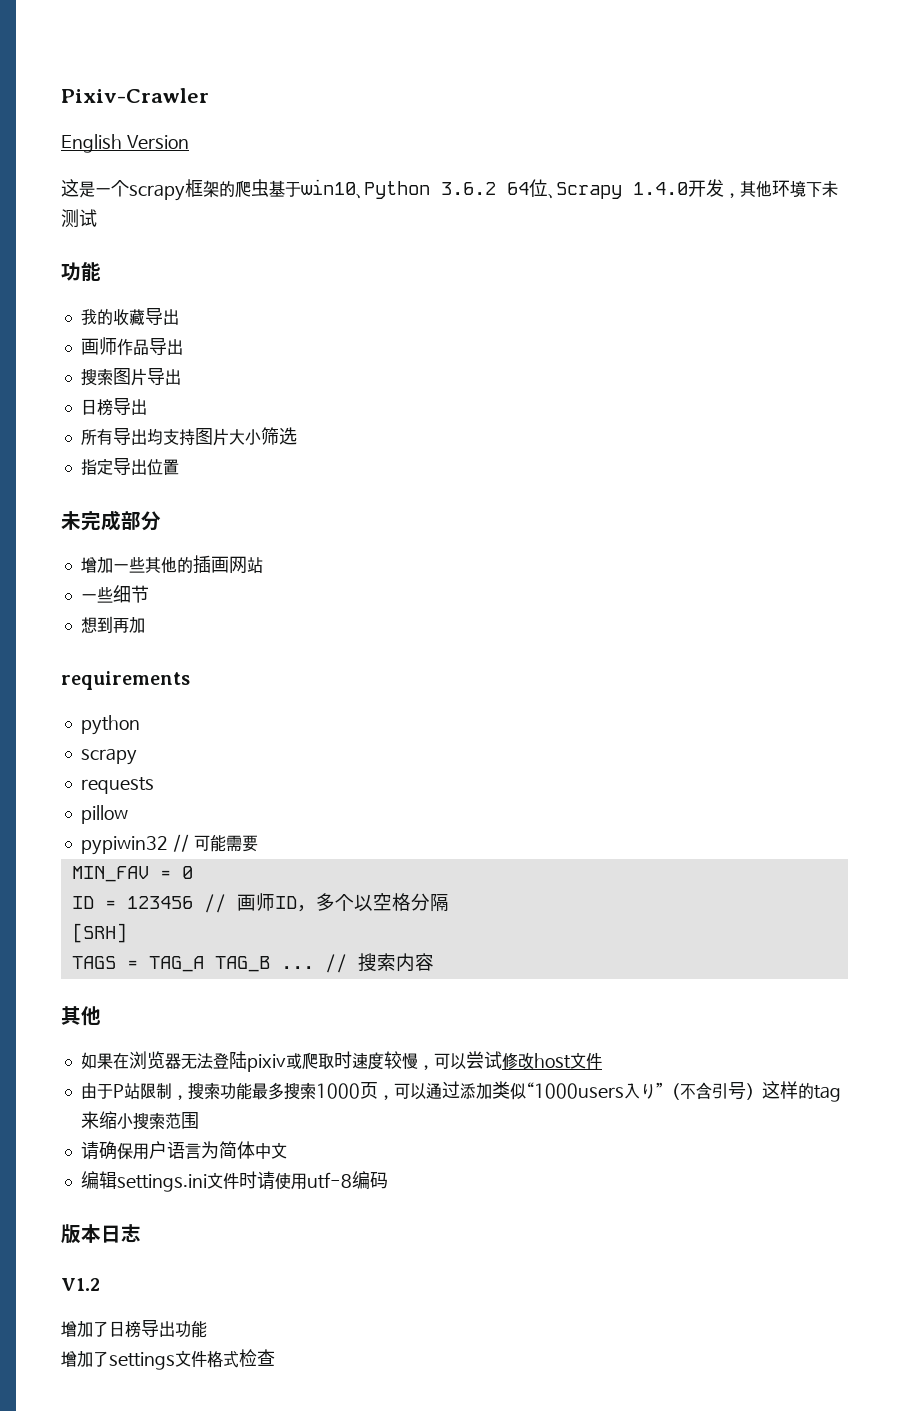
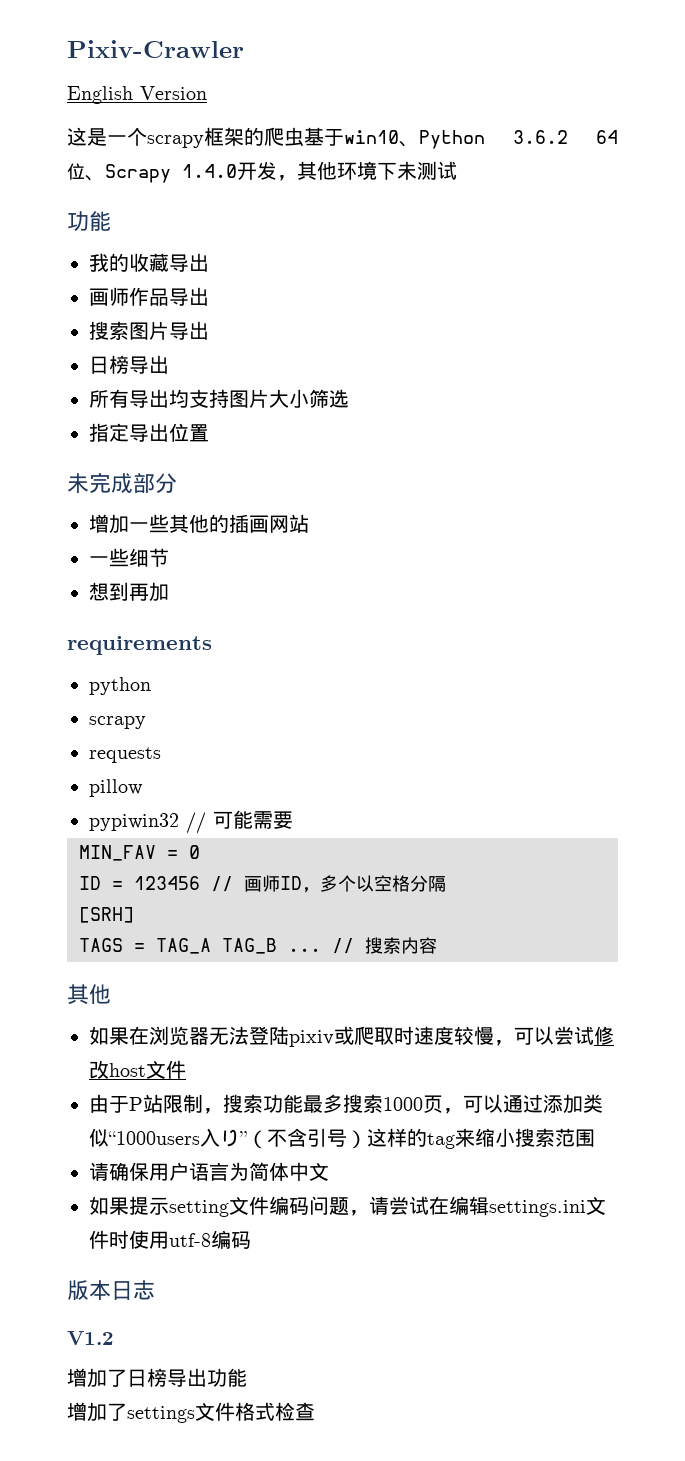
(287, 1150) none -> [89,1196,449,1217] 如果提示setting文件编码问题，请尝试在
[256,1171,275,1190] 请 -> (129, 1239) none

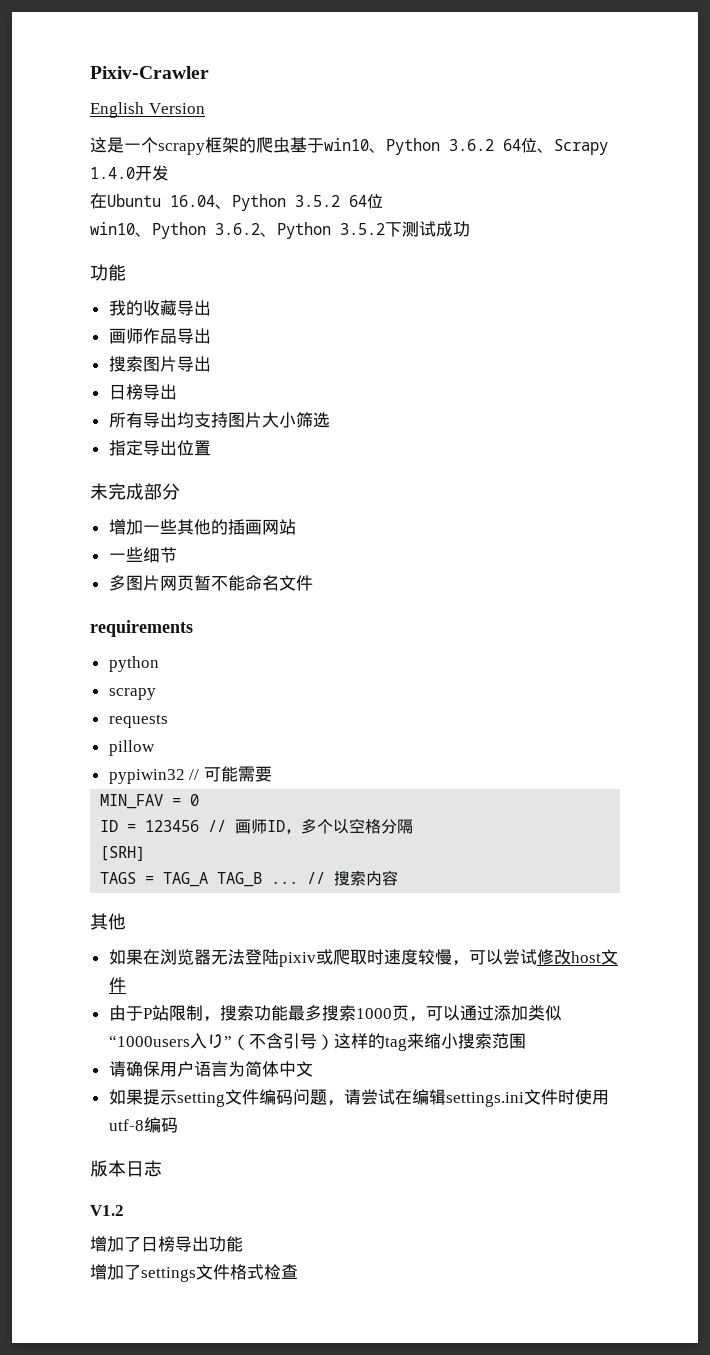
[277,161,417,181] ，其他环境下未 -> [90,193,383,211] [90,222,402,239] // 在Ubuntu 16.04、Python 3.5.2 64位 // win10、Python 3.6.2、Python 3.5.2下
(457, 170) none -> [436,221,470,237] 成功
[89,582,169,602] 想到再加 -> [108,575,313,591] 多图片网页暂不能命名文件

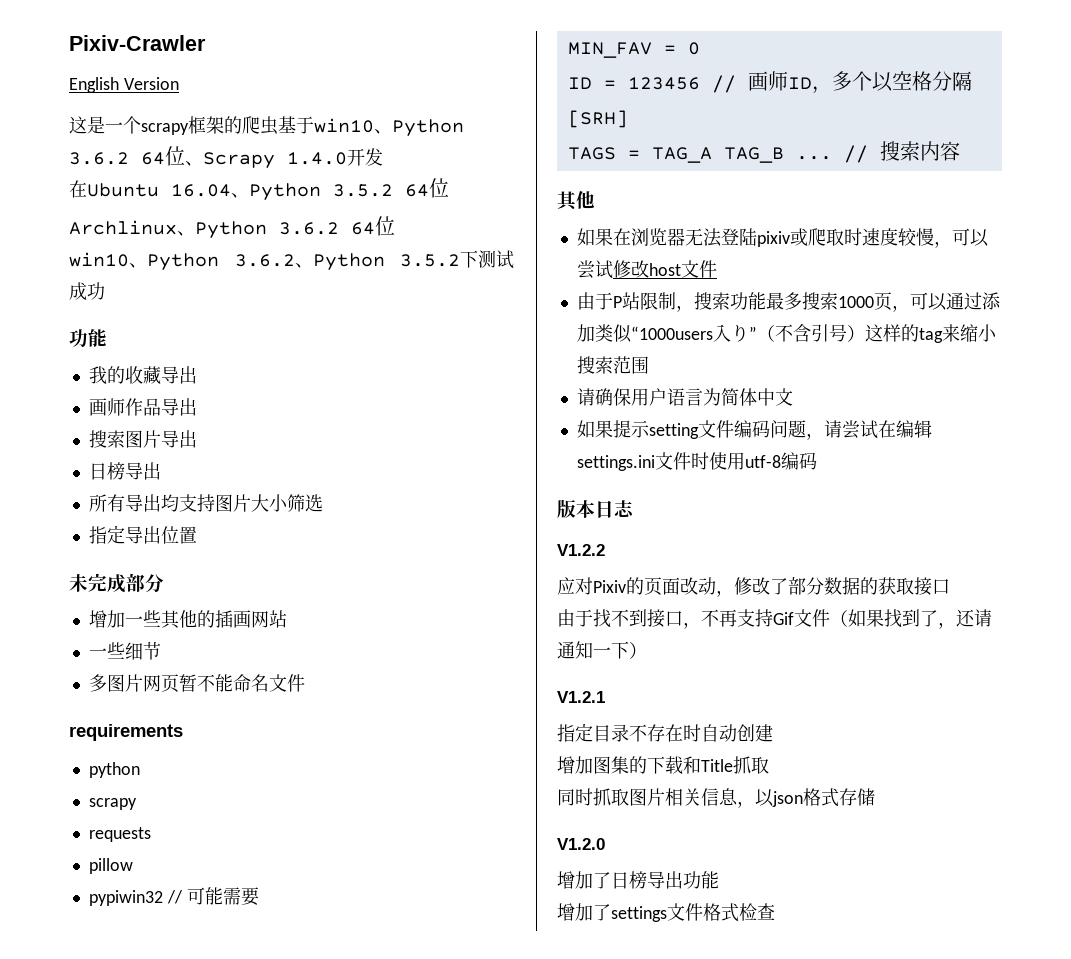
(383, 201) none -> [69,216,395,239] // Archlinux、Python 3.6.2 64位
[90,1205,124,1216] V1.2 -> [557,544,605,556] [557,577,950,597] [557,609,992,629] [557,641,647,659] [557,691,605,703] [557,723,773,742] [557,756,769,774] [557,788,875,808] [557,838,605,850] V1.2.2 // 应对Pixiv的页面改动，修改了部分数据的获取接口 // 由于找不到接口，不再支持Gif文件（如果找到了，还请通知一下） // V1.2.1 // 指定目录不存在时自动创建 // 增加图集的下载和Title抓取 // 同时抓取图片相关信息，以json格式存储 // V1.2.0

